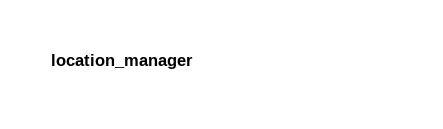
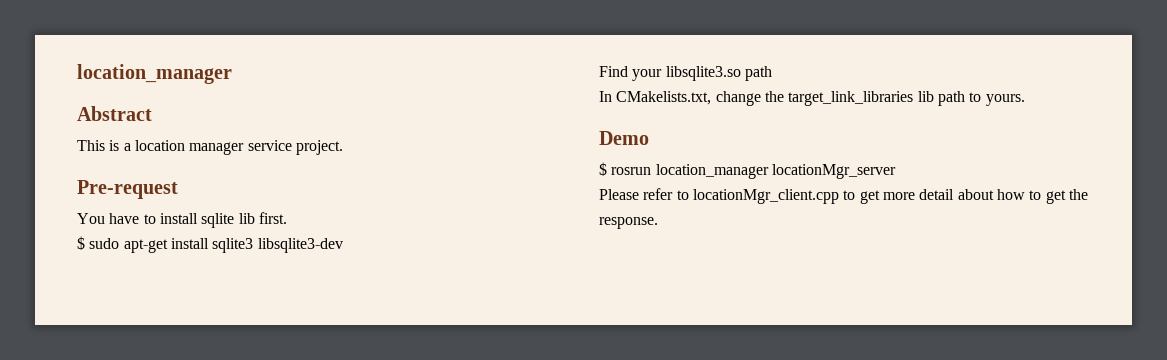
[51,54,193,69] location_manager -> [77,64,232,84] [77,106,152,121] [77,140,343,155] [77,180,178,199] [77,212,287,228] [77,236,343,253] [599,66,772,81] [599,91,1025,106] [599,131,649,145] [599,162,896,179] [599,188,1088,204] [599,217,658,229] location_manager // Abstract // This is a location manager service project. // Pre-request // You have to install sqlite lib first. // $ sudo apt-get install sqlite3 libsqlite3-dev // Find your libsqlite3.so path // In CMakelists.txt, change the target_link_libraries lib path to yours. // Demo // $ rosrun location_manager locationMgr_server // Please refer to locationMgr_client.cpp to get more detail about how to get the response.

